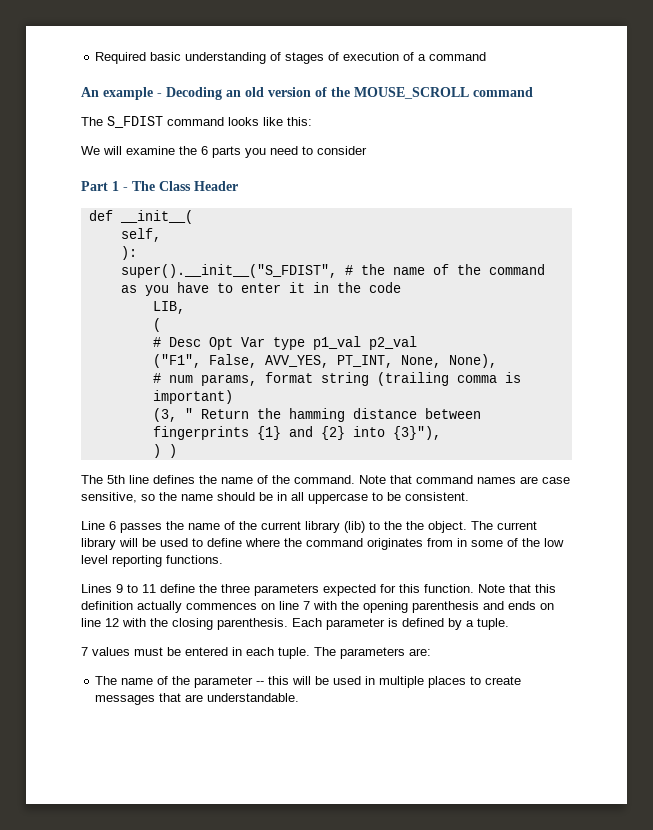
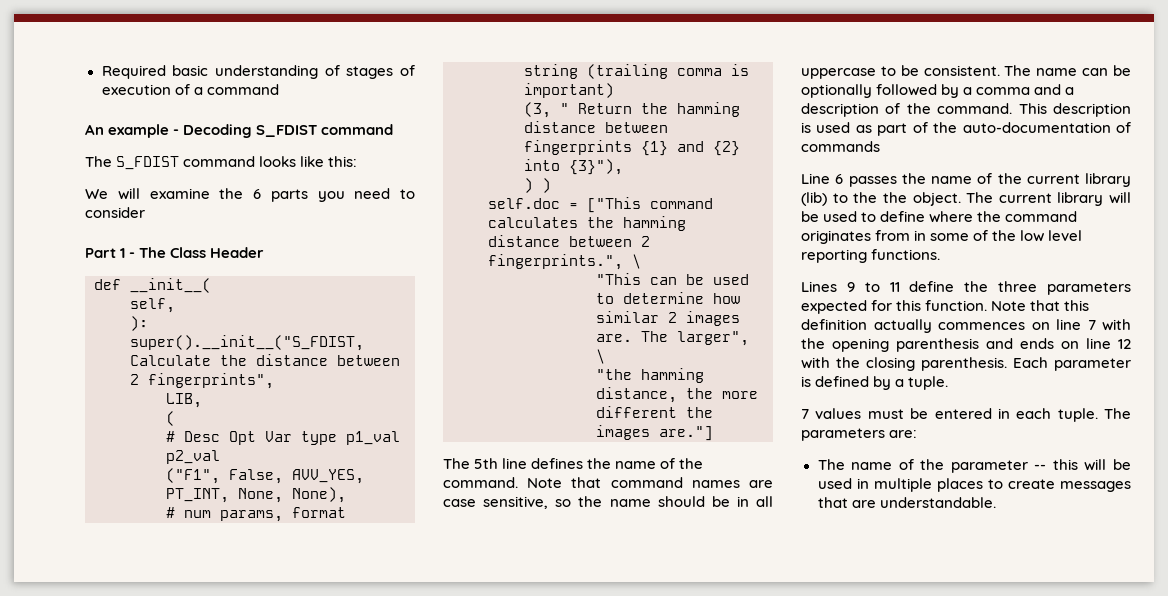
[226,87,469,99] an old version of the MOUSE_SCROLL -> [256,125,318,137] S_FDIST
[120,264,545,278] [120,282,401,296] super().__init__("S_FDIST", # the name of the command as you have to enter it in the code -> [130,335,364,351] [130,354,400,366] [130,373,274,389] super().__init__("S_FDIST, Calculate the distance between 2 fingerprints",
(177, 451) none -> [488,197,713,213] [488,216,686,231] [488,235,650,247] [488,254,641,270] [596,273,749,285] [596,292,740,304] [596,311,740,326] [596,331,749,346] [596,349,605,364] [596,368,704,383] [596,387,758,403] [596,406,713,418] [596,425,713,441] // self.doc = ["This command calculates the hamming distance between 2 fingerprints.", \ // "This can be used to determine how similar 2 images are. The larger", \ // "the hamming distance, the more different the images are."]
(469, 496) none -> [1004,65,1131,76] [801,84,1075,98] [801,103,1131,117] [801,122,1131,136] [801,141,880,152] The name can be optionally followed by a comma and a description of the command. This description is used as part of the auto-documentation of commands

